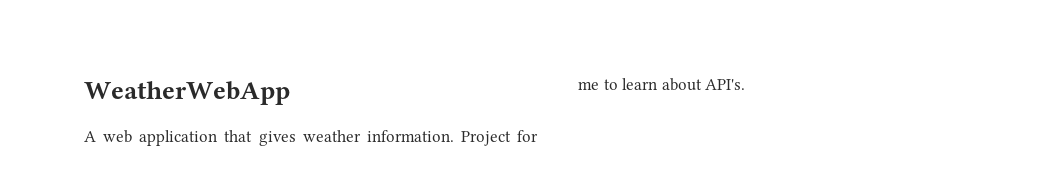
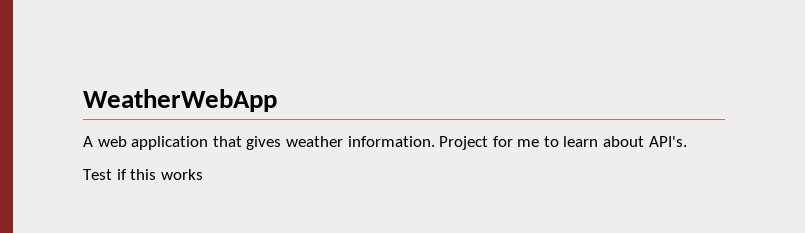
(746, 84) none -> [83,169,203,180] // Test if this works

